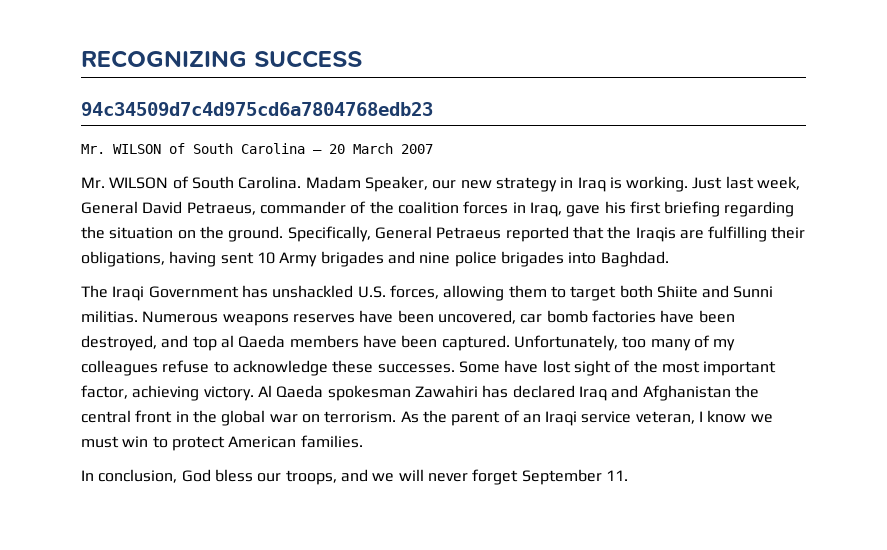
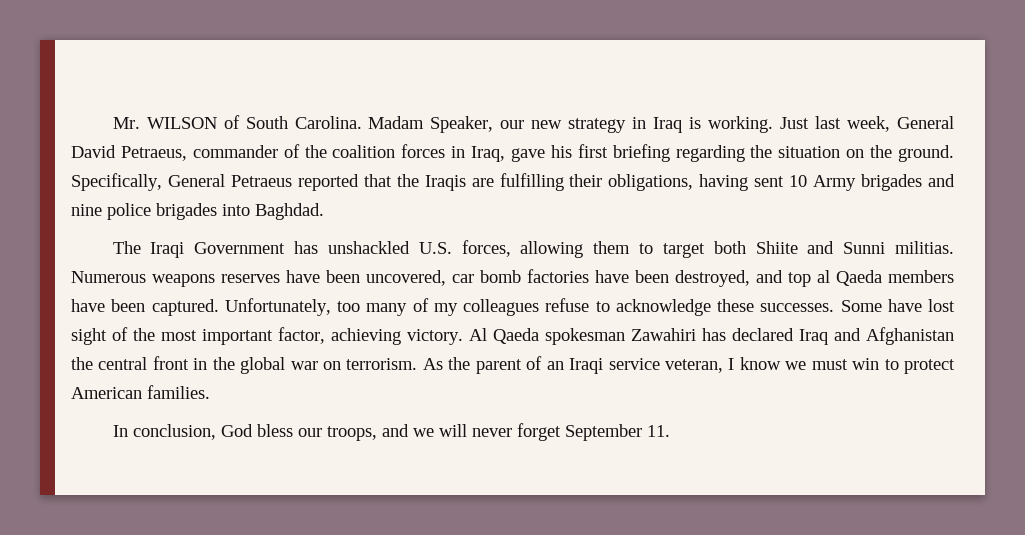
[81,50,362,68] [81,102,433,116] [81,143,433,154] RECOGNIZING SUCCESS // 94c34509d7c4d975cd6a7804768edb23 // Mr. WILSON of South Carolina — 20 March 2007 // -> (112, 123) none

